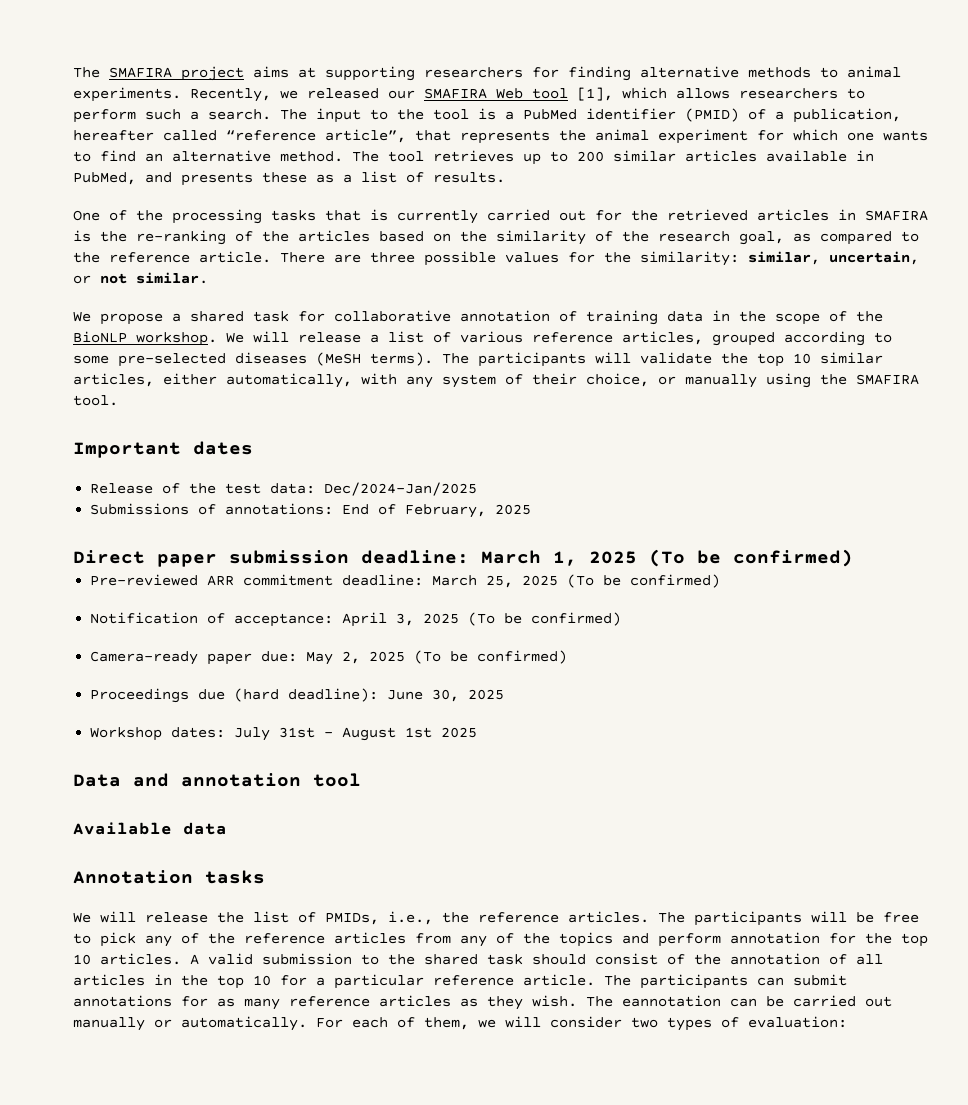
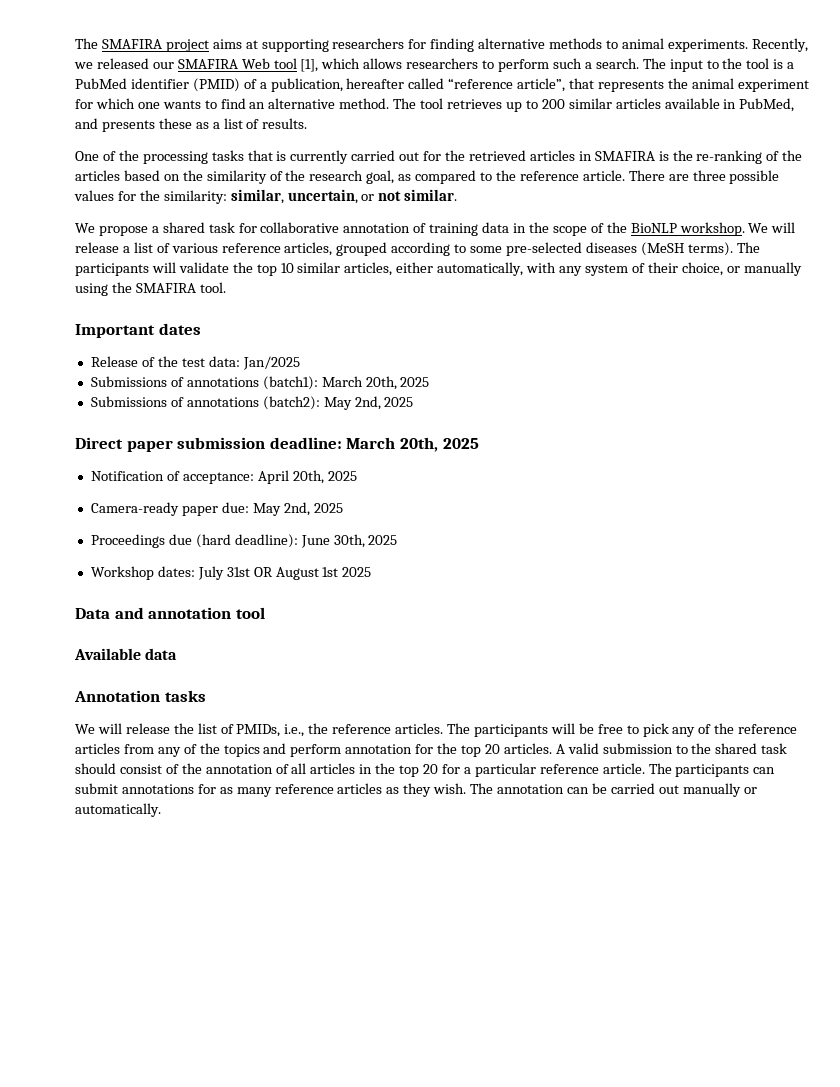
[324,482,478,496] [90,503,487,518] Dec/2024-Jan/2025 // Submissions of annotations: End of February, -> [242,356,300,370] [90,376,430,390] [90,396,381,410] Jan/2025 // Submissions of annotations (batch1): March 20th, 2025 // Submissions of annotations (batch2): May 2nd,
[553,549,853,567] [90,574,721,588] 1, 2025 (To be confirmed) // Pre-reviewed ARR commitment deadline: March 25, 2025 (To be confirmed) -> [399,437,479,452] 20th, 2025
[396,612,622,626] 3, 2025 (To be confirmed) -> [292,470,357,484] 20th, 2025
[342,650,568,664] 2, 2025 (To be confirmed) -> [283,502,343,516] 2nd, 2025
[432,689,460,702] 30, -> [333,534,365,548] 30th,
[324,732,334,737] - -> [253,567,273,577] OR
[73,954,91,965] 10 -> [484,744,500,754] 20
[253,975,271,986] 10 -> [423,764,439,774] 20
[622,995,721,1007] eannotation -> [497,784,565,794] annotation
[316,1016,847,1031] For each of them, we will consider two types of evaluation: -> (161, 810) none

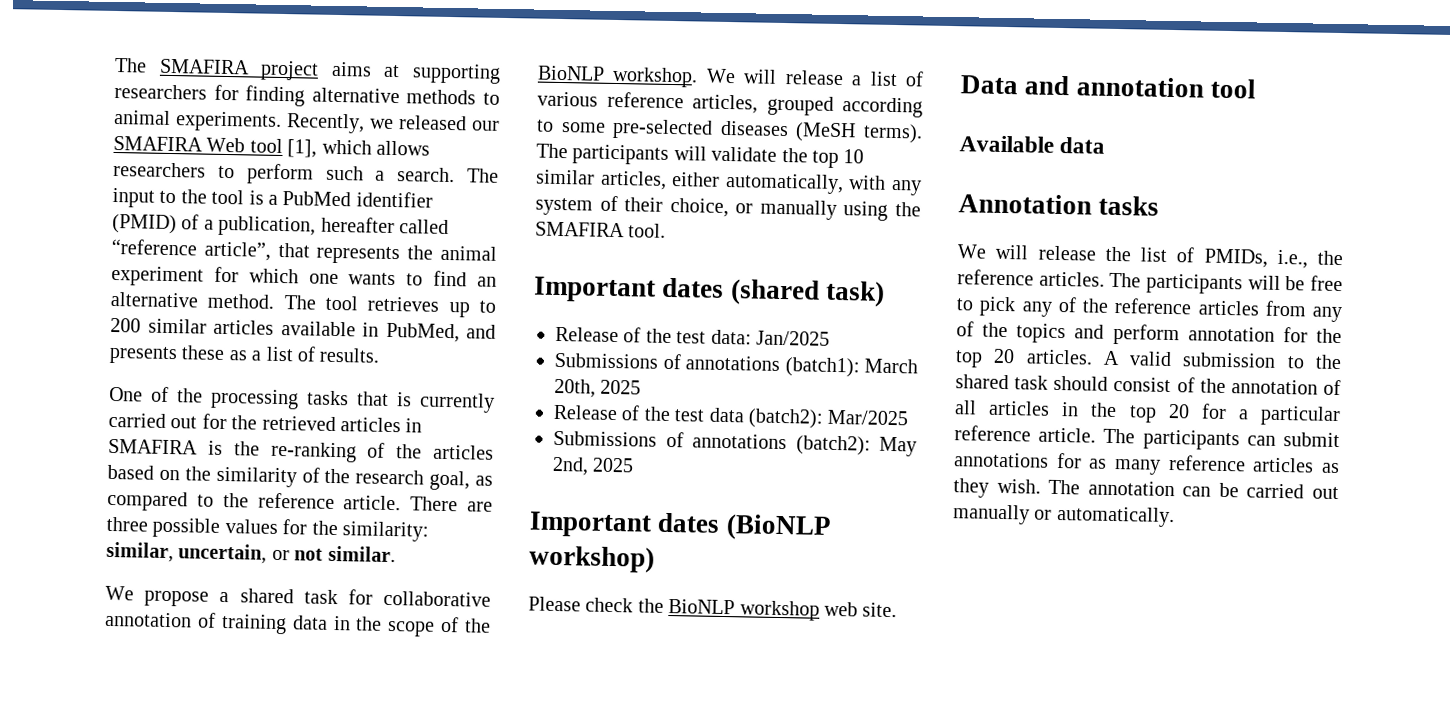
(201, 329) none -> [729,279,885,307] (shared task)
(430, 382) none -> [553,404,909,429] // Release of the test data (batch2): Mar/2025
[75,437,479,452] [90,470,357,484] [90,502,343,516] [90,534,398,548] [90,566,372,580] Direct paper submission deadline: March 20th, 2025 // Notification of acceptance: April 20th, 2025 // Camera-ready paper due: May 2nd, 2025 // Proceedings due (hard deadline): June 30th, 2025 // Workshop dates: July 31st OR August 1st 2025 -> [529,511,832,541] [529,545,655,573] [528,596,898,621] Important dates (BioNLP workshop) // Please check the BioNLP workshop web site.

